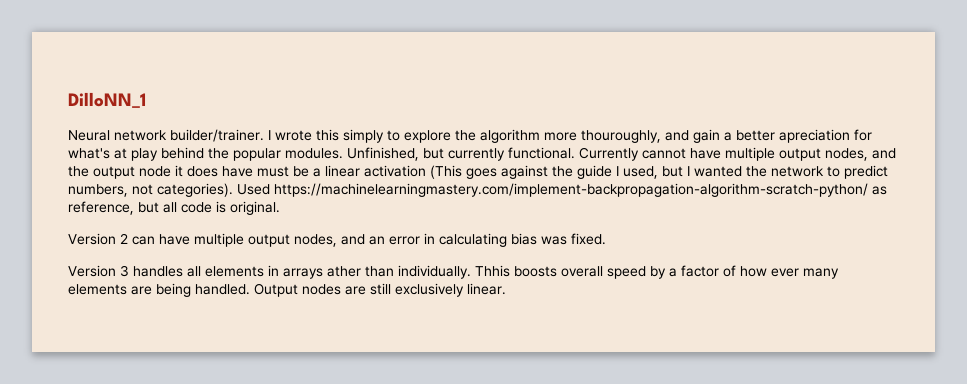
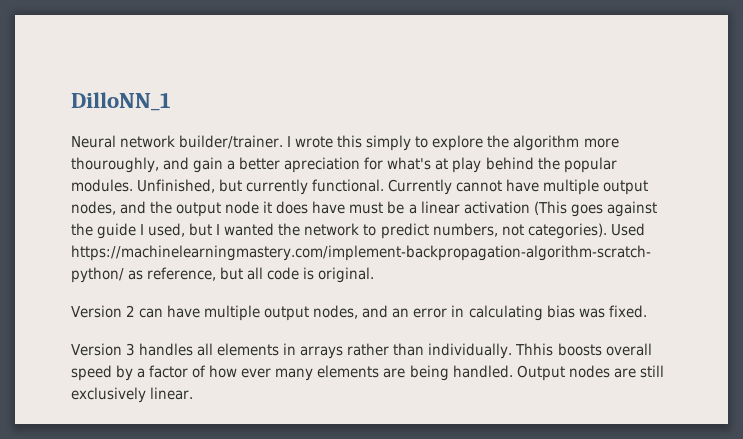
[327,266,361,277] ather -> [347,343,390,356] rather

